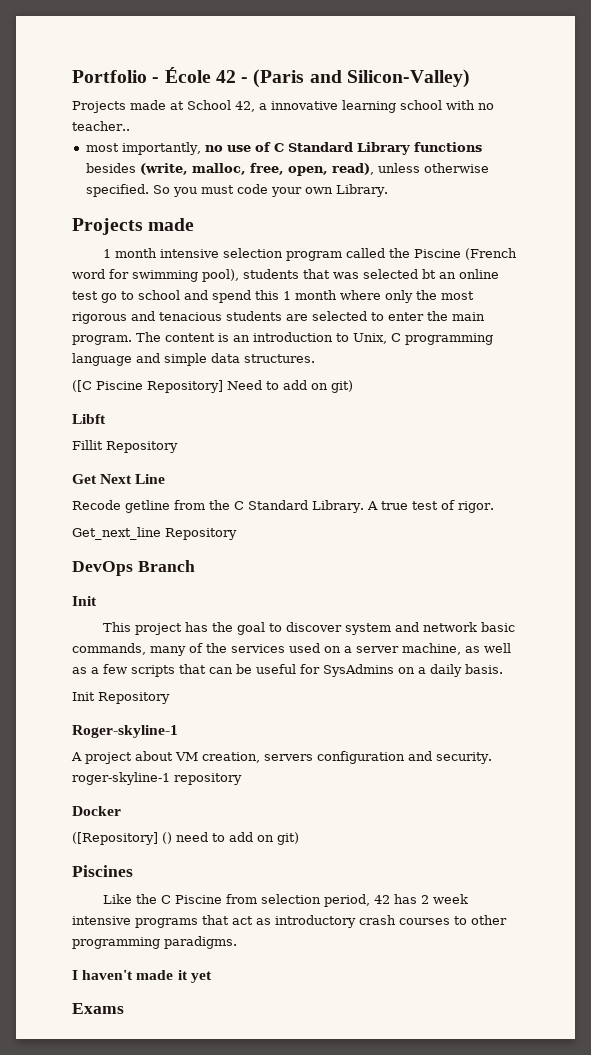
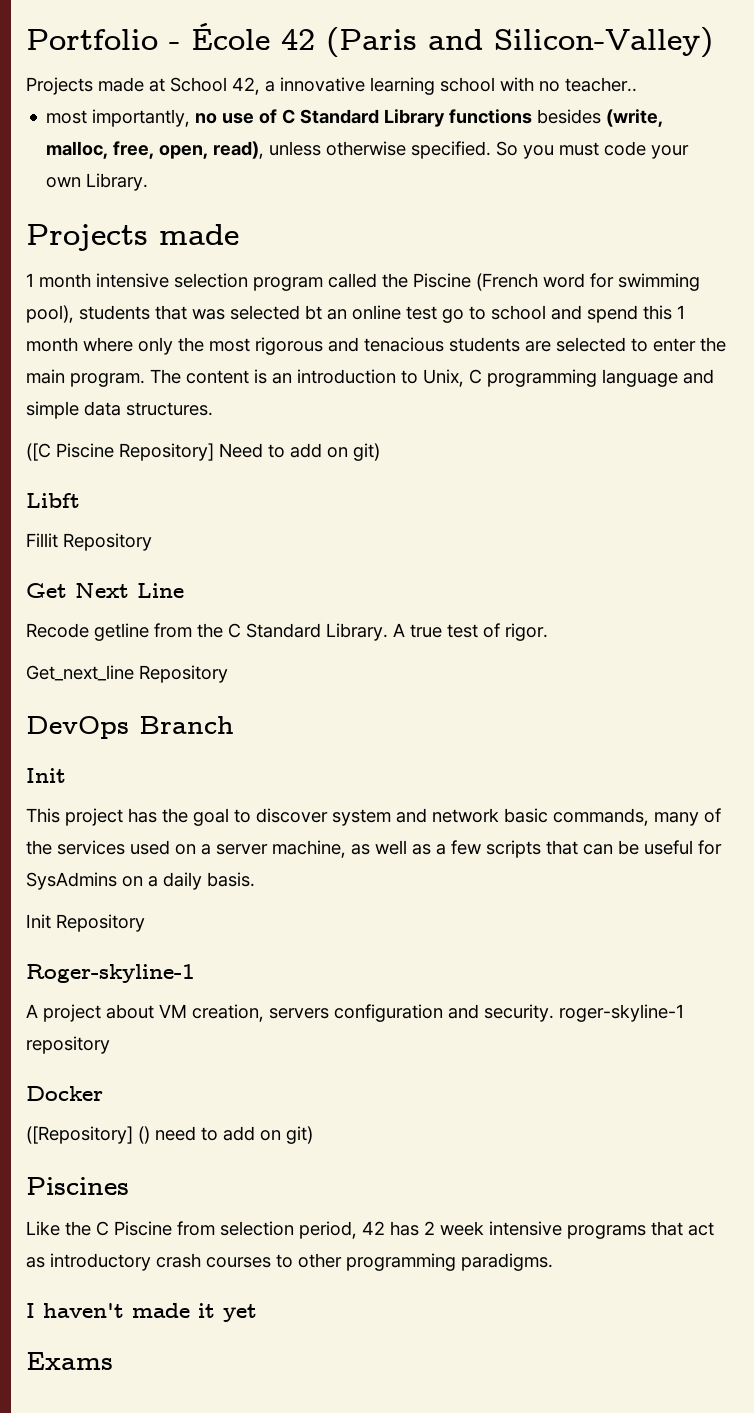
[241,77,249,83] - -> (315, 39) none

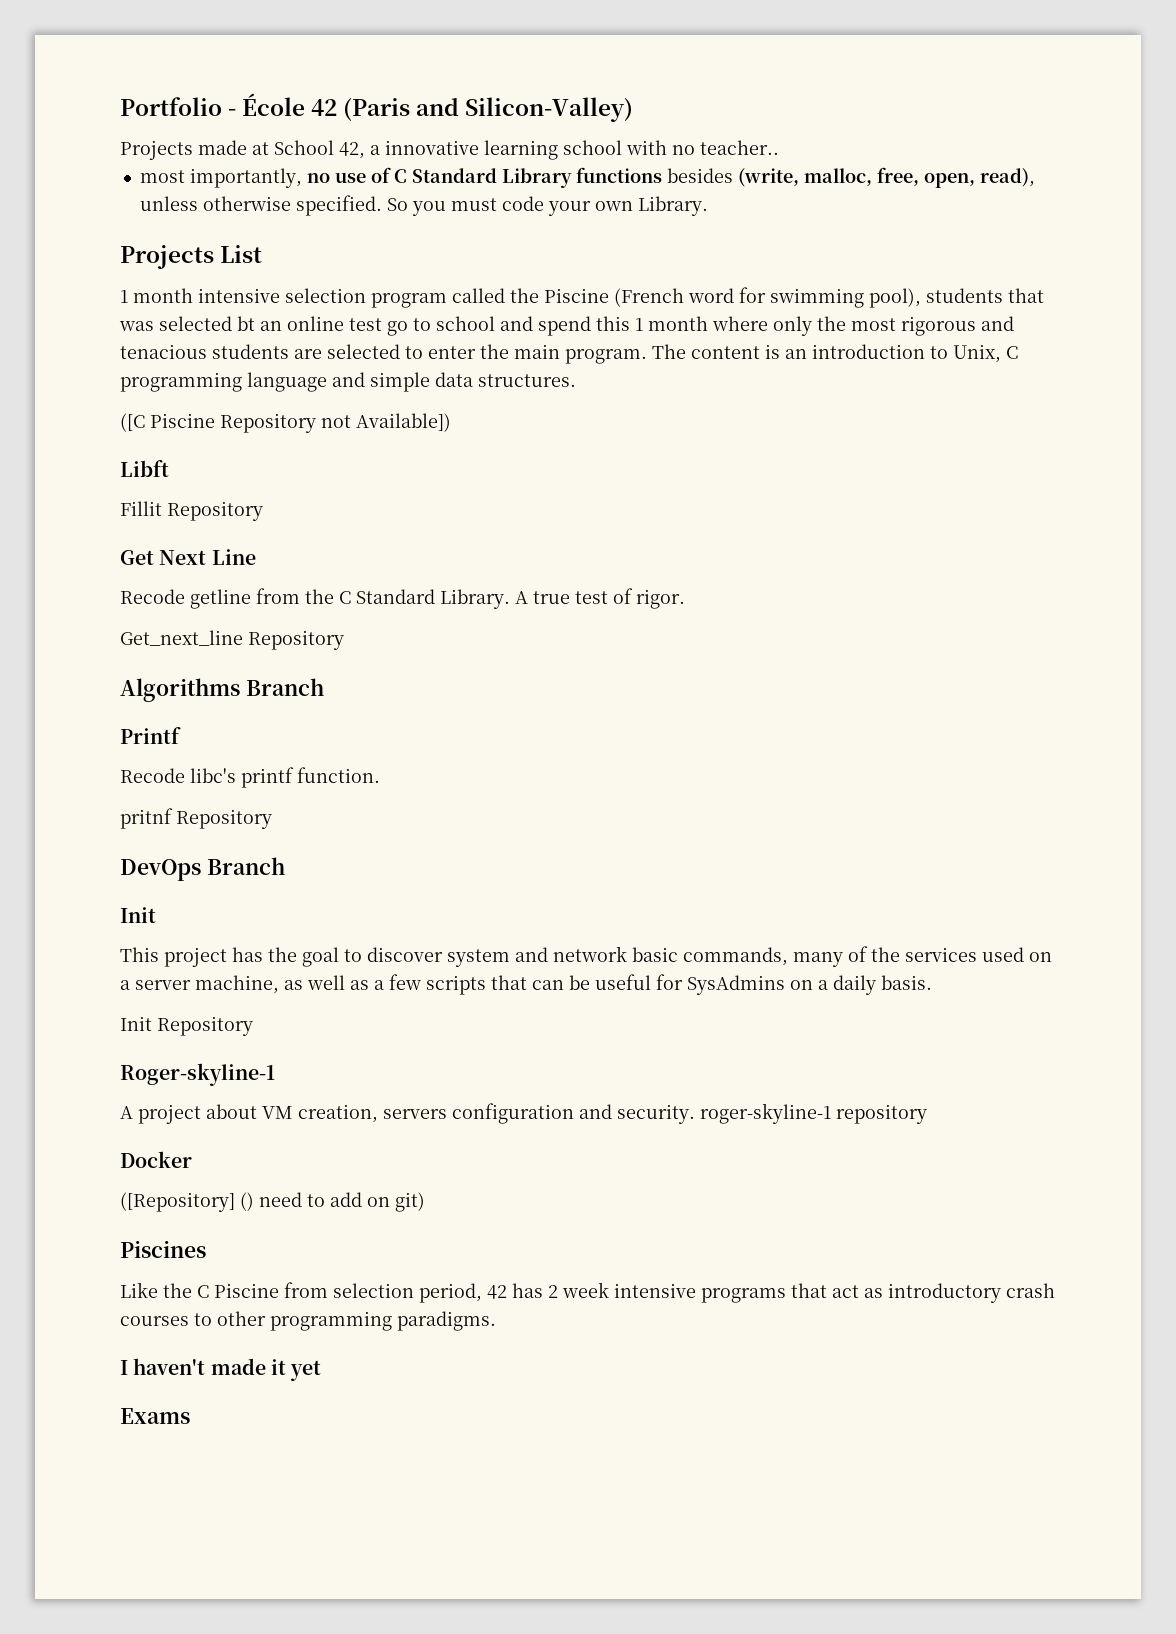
[159,224,239,245] made -> [220,245,263,263] List
[119,443,380,461] Repository] Need to add on git) -> [220,413,451,433] Repository not Available])
(228, 674) none -> [120,678,324,702] [120,727,181,744] [120,767,380,788] [120,808,272,829] // Algorithms Branch // Printf // Recode libc's printf function. // pritnf Repository

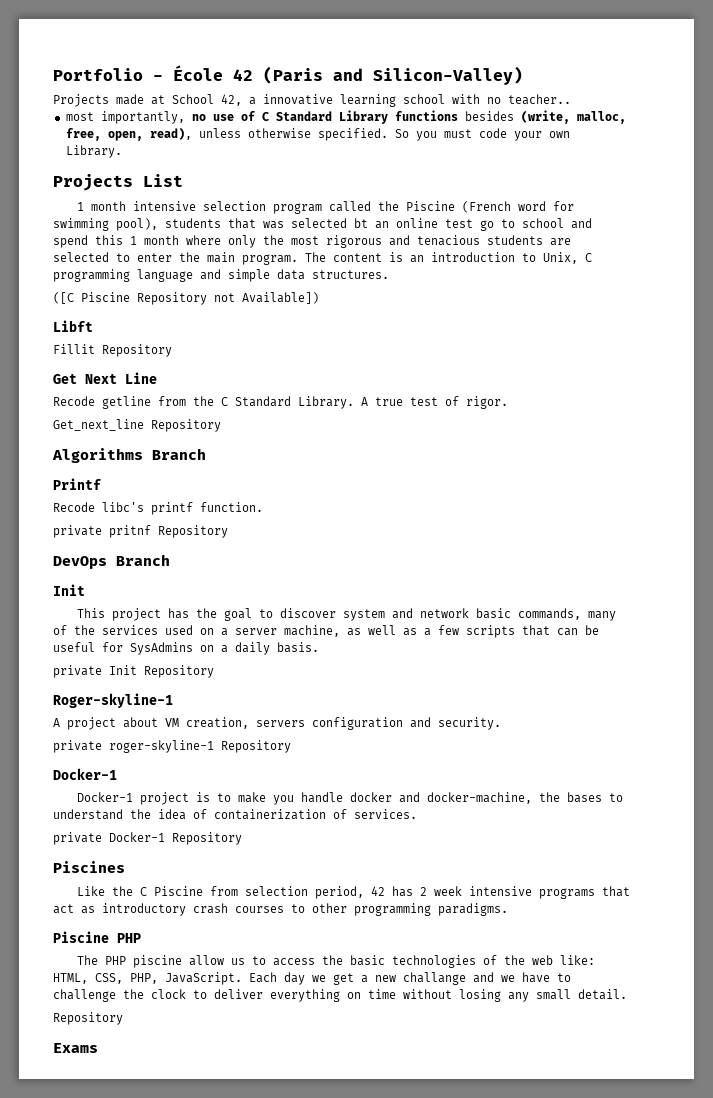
(380, 775) none -> [53,525,102,538] private
(932, 982) none -> [53,665,102,678] private
[700,1103,927,1124] [120,1151,192,1168] [120,1192,425,1212] roger-skyline-1 repository // Docker // ([Repository] () need to add on git) -> [53,740,291,753] [53,768,117,780] [76,792,623,805] [53,809,417,820] [53,832,242,845] // private roger-skyline-1 Repository // Docker-1 // Docker-1 project is to make you handle docker and docker-machine, the bases to understand the idea of containerization of services. // private Docker-1 Repository
[120,1358,322,1381] I haven't made it yet -> [53,931,141,943] [76,955,595,968] [53,972,571,985] [53,989,627,1002] [53,1012,123,1025] Piscine PHP // The PHP piscine allow us to access the basic technologies of the web like: HTML, CSS, PHP, JavaScript. Each day we get a new challange and we have to challenge the clock to deliver everything on time without losing any small detail. // Repository

